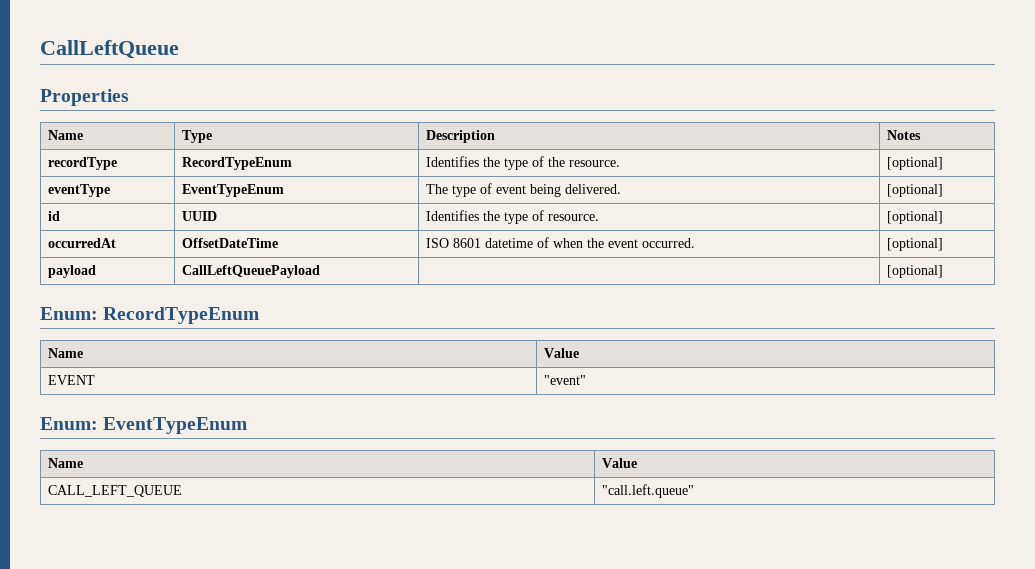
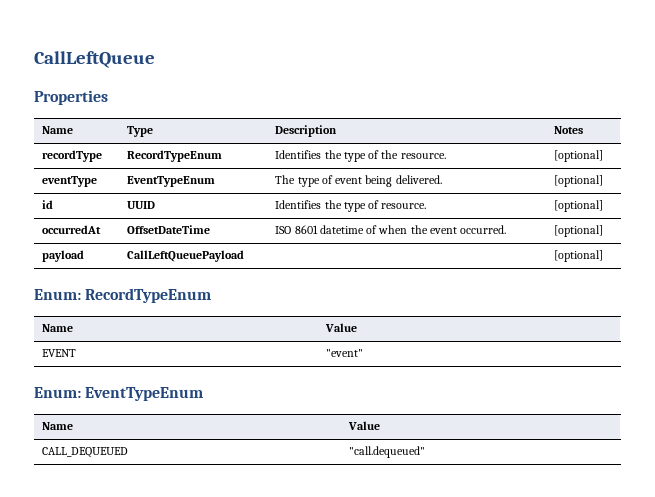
[47,485,182,497] [601,484,694,498] CALL_LEFT_QUEUE | "call.left.queue" -> [42,447,129,458] [349,446,426,458] CALL_DEQUEUED | "call.dequeued"

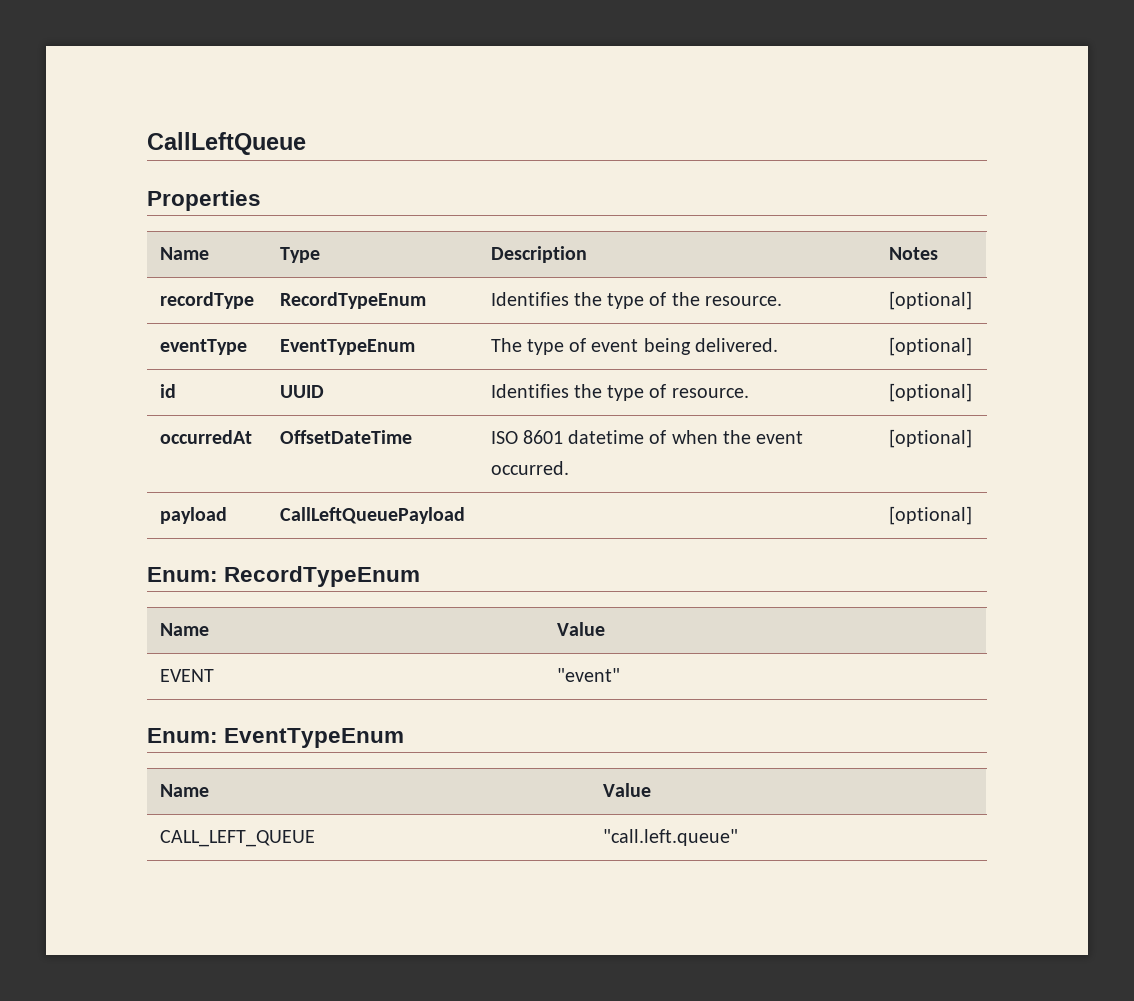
[42,447,129,458] [349,446,426,458] CALL_DEQUEUED | "call.dequeued" -> [159,830,315,847] [602,829,738,846] CALL_LEFT_QUEUE | "call.left.queue"

